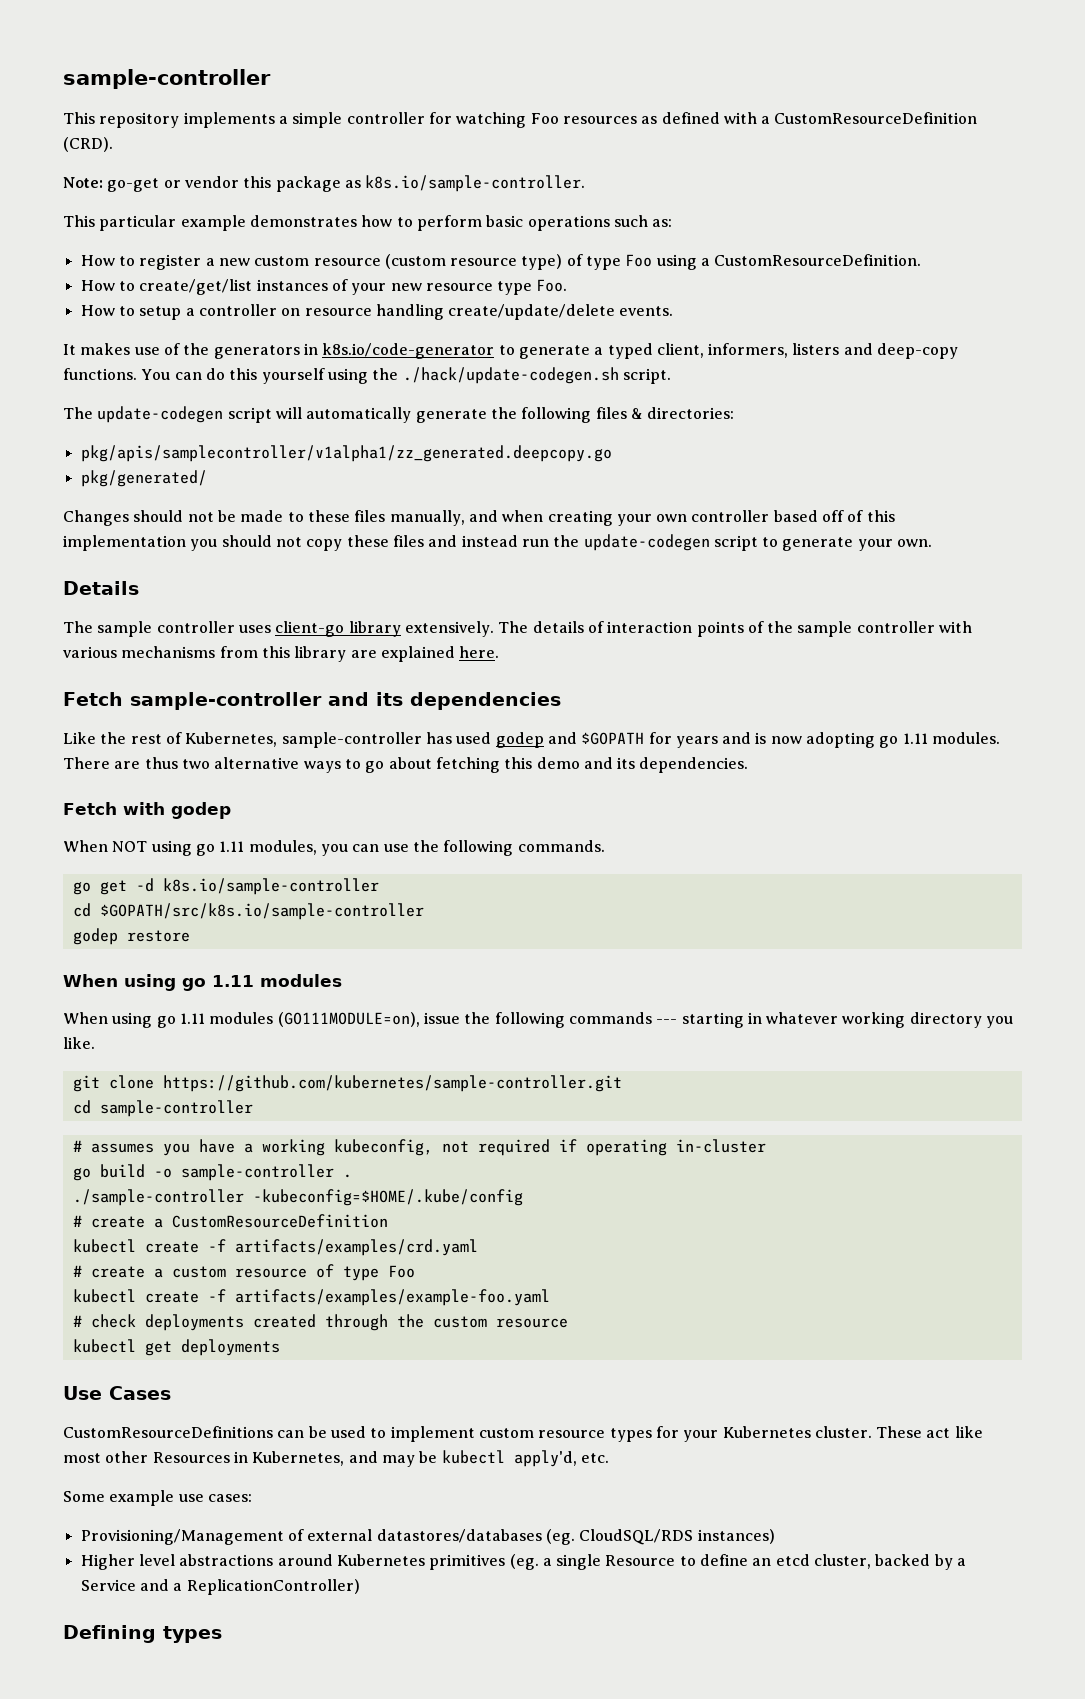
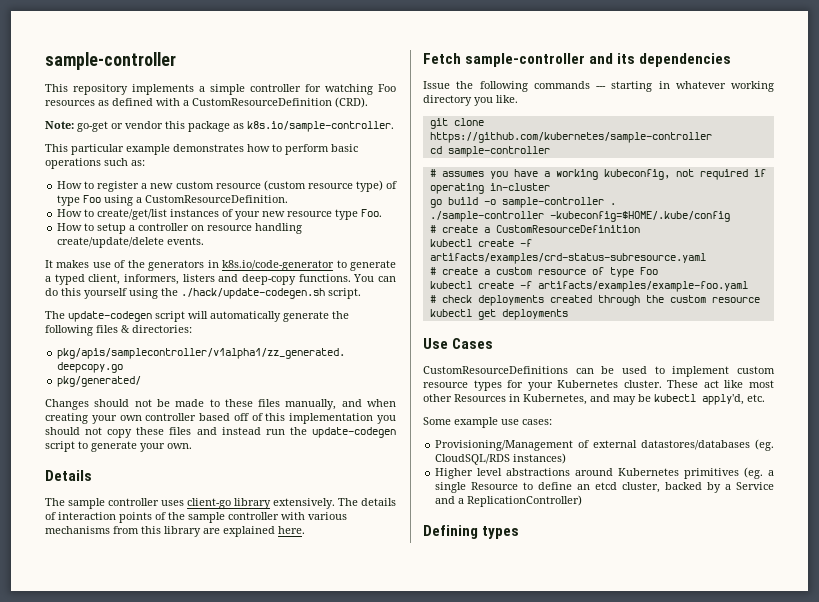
[63,732,1001,748] [63,757,749,773] [63,802,231,819] [63,840,605,856] [72,878,379,895] [72,903,424,920] [72,928,190,945] [63,974,342,991] [63,1012,460,1028] Like the rest of Kubernetes, sample-controller has used godep and $GOPATH for years and is now adopting go 1.11 modules. There are thus two alternative ways to go about fetching this demo and its dependencies. // Fetch with godep // When NOT using go 1.11 modules, you can use the following commands. // go get -d k8s.io/sample-controller // cd $GOPATH/src/k8s.io/sample-controller // godep restore // When using go 1.11 modules // When using go 1.11 modules (GO111MODULE=on), issue -> [423,81,450,89] Issue
[162,1075,622,1092] https://github.com/kubernetes/sample-controller.git -> [429,132,712,143] https://github.com/kubernetes/sample-controller
[234,1239,478,1256] artifacts/examples/crd.yaml -> [429,253,706,264] artifacts/examples/crd-status-subresource.yaml

